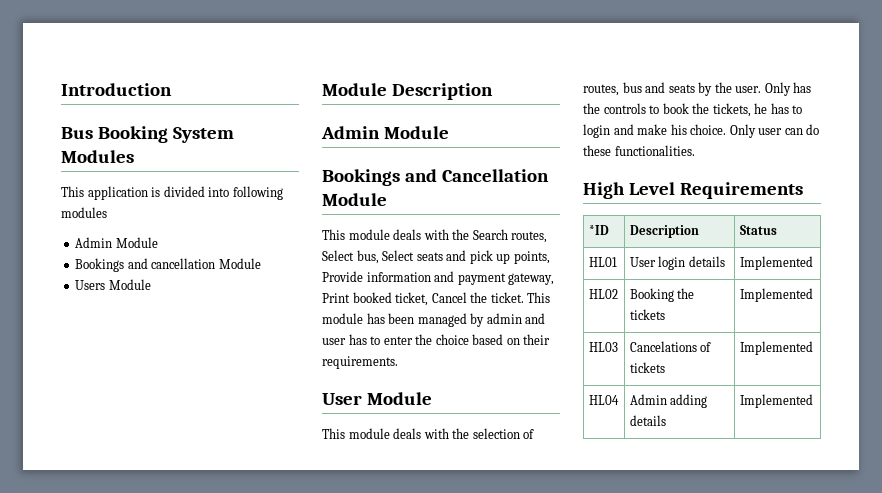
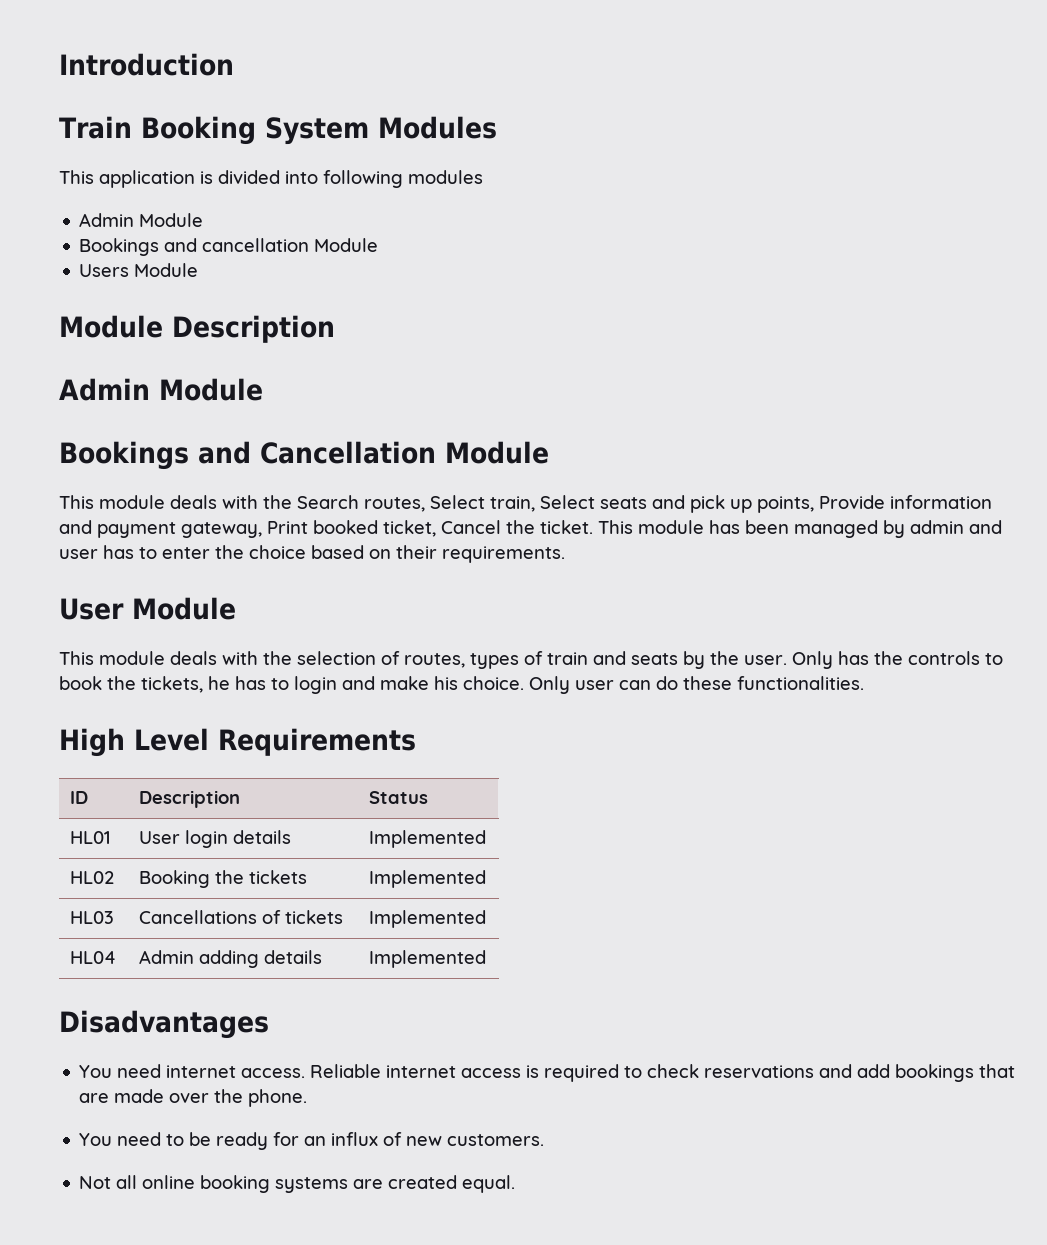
[61,127,93,139] Bus -> [59,116,132,139] Train
[356,250,379,264] bus, -> [490,496,535,512] train,
[622,82,642,93] bus -> [470,651,588,669] types of train
[588,225,609,235] *ID -> [70,791,89,804] ID
[629,341,697,352] Cancelations -> [139,910,258,924] Cancellations
(813, 401) none -> [59,1010,269,1039] [79,1064,1016,1082] [79,1089,308,1107] [79,1132,545,1150] [79,1175,516,1193] // Disadvantages // You need internet access. Reliable internet access is required to check reservations and add bookings that are made over the phone. // You need to be ready for an influx of new customers. // Not all online booking systems are created equal.

